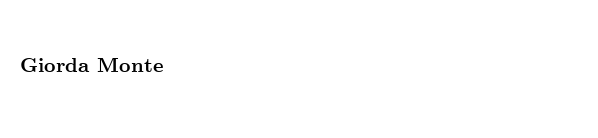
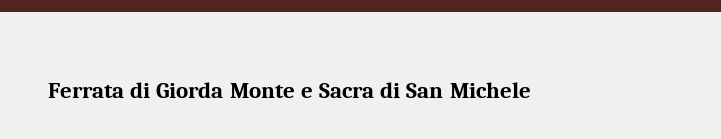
[20,57,164,72] Giorda Monte -> [48,82,531,98] Ferrata di Giorda Monte e Sacra di San Michele

